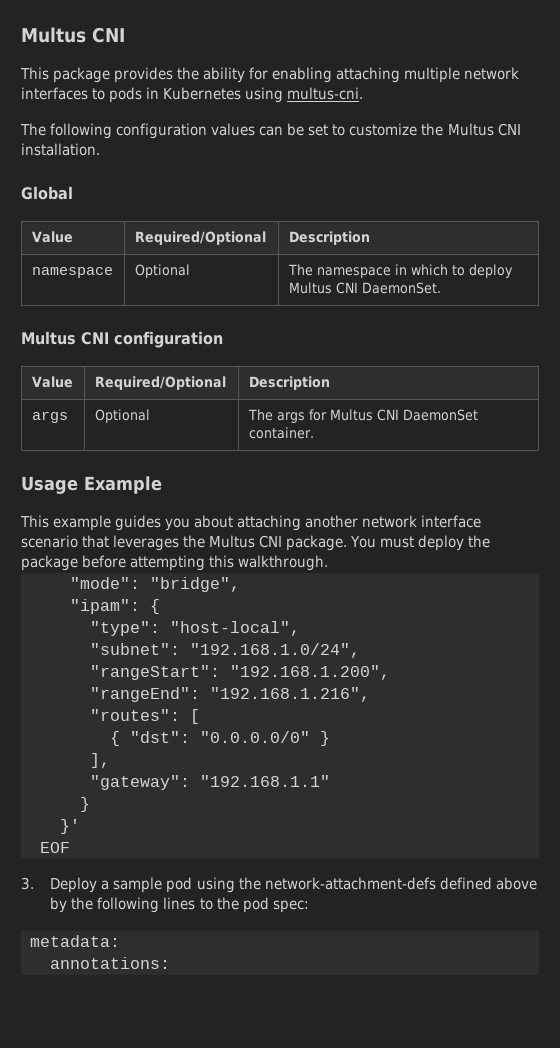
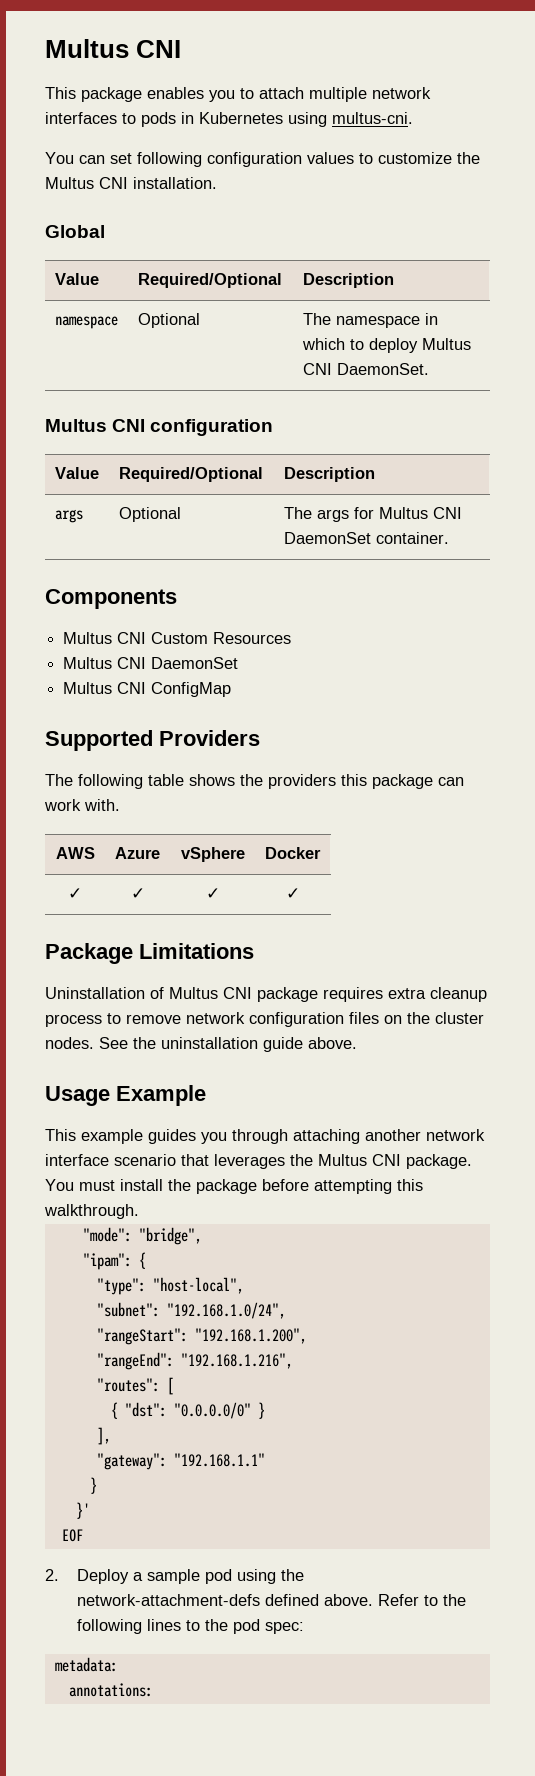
[114,67,401,83] provides the ability for enabling attaching -> [147,87,304,102] enables you to attach
[20,123,329,139] The following configuration values can be set -> [45,152,354,167] You can set following configuration values
(314, 433) none -> [45,589,177,609] [63,632,292,644] [63,657,239,669] [63,682,232,697] [45,730,260,751] [45,774,464,789] [44,799,120,811] [55,847,95,859] [115,847,160,859] [180,847,245,862] [265,847,321,859] [68,888,82,899] [130,888,145,899] [205,888,220,899] [285,888,300,899] [45,943,254,964] [45,987,487,1002] [45,1012,484,1027] [45,1037,357,1052] // Components // Multus CNI Custom Resources // Multus CNI DaemonSet // Multus CNI ConfigMap // Supported Providers // The following table shows the providers this package can work with. // AWS | Azure | vSphere | Docker // ✓ | ✓ | ✓ | ✓ // Package Limitations // Uninstallation of Multus CNI package requires extra cleanup process to remove network configuration files on the cluster nodes. See the uninstallation guide above.
[194,515,234,528] about -> [232,1129,288,1144] through
[418,535,465,551] deploy -> [120,1179,163,1191] install
[21,877,34,890] 3. -> [45,1569,59,1581] 2.
[495,877,537,890] [50,897,68,913] above by -> [323,1594,438,1606] above. Refer to

